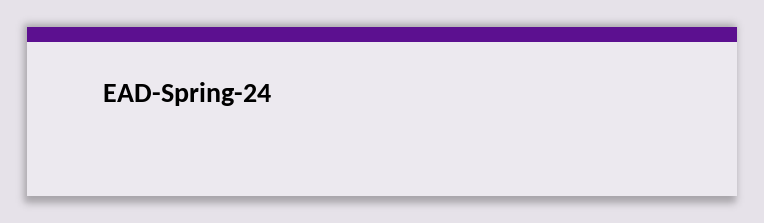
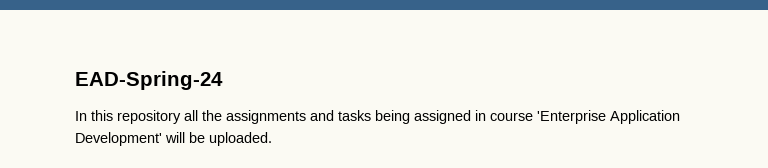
(271, 94) none -> [75,110,680,124] [75,132,272,146] // In this repository all the assignments and tasks being assigned in course 'Enterprise Application Development' will be uploaded.

